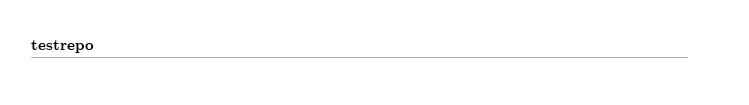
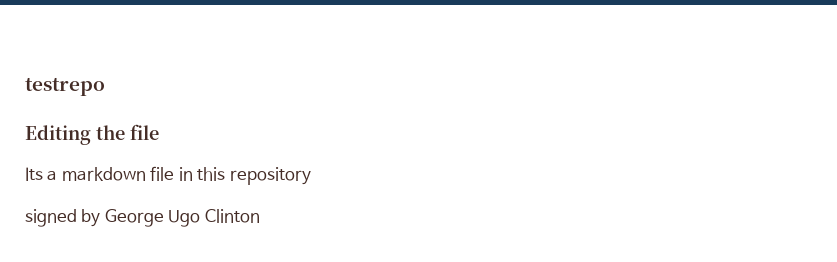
(94, 46) none -> [25,124,159,145] [25,166,311,185] [25,209,260,227] // Editing the file // Its a markdown file in this repository // signed by George Ugo Clinton

